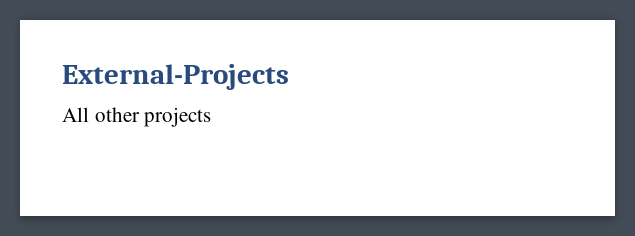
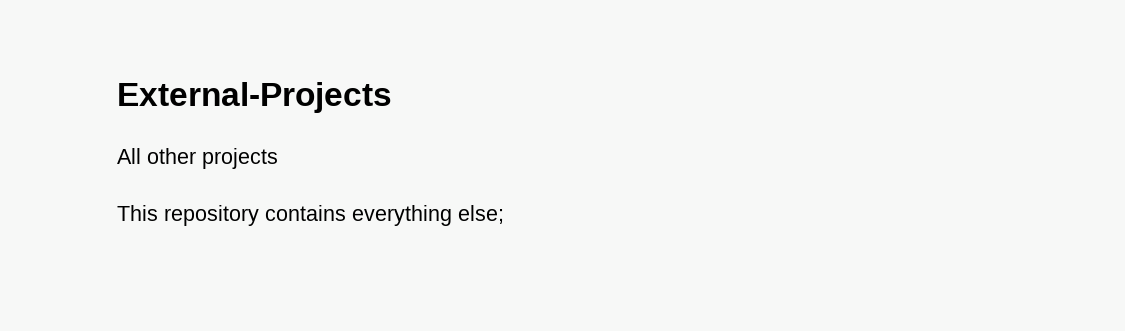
(212, 117) none -> [117,205,504,226] // This repository contains everything else;

